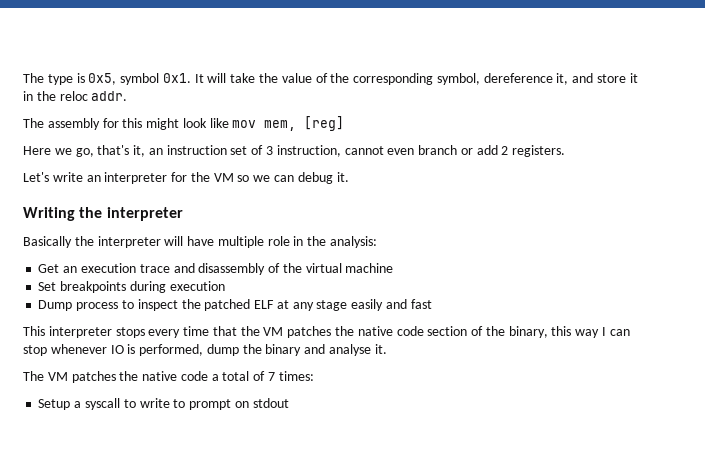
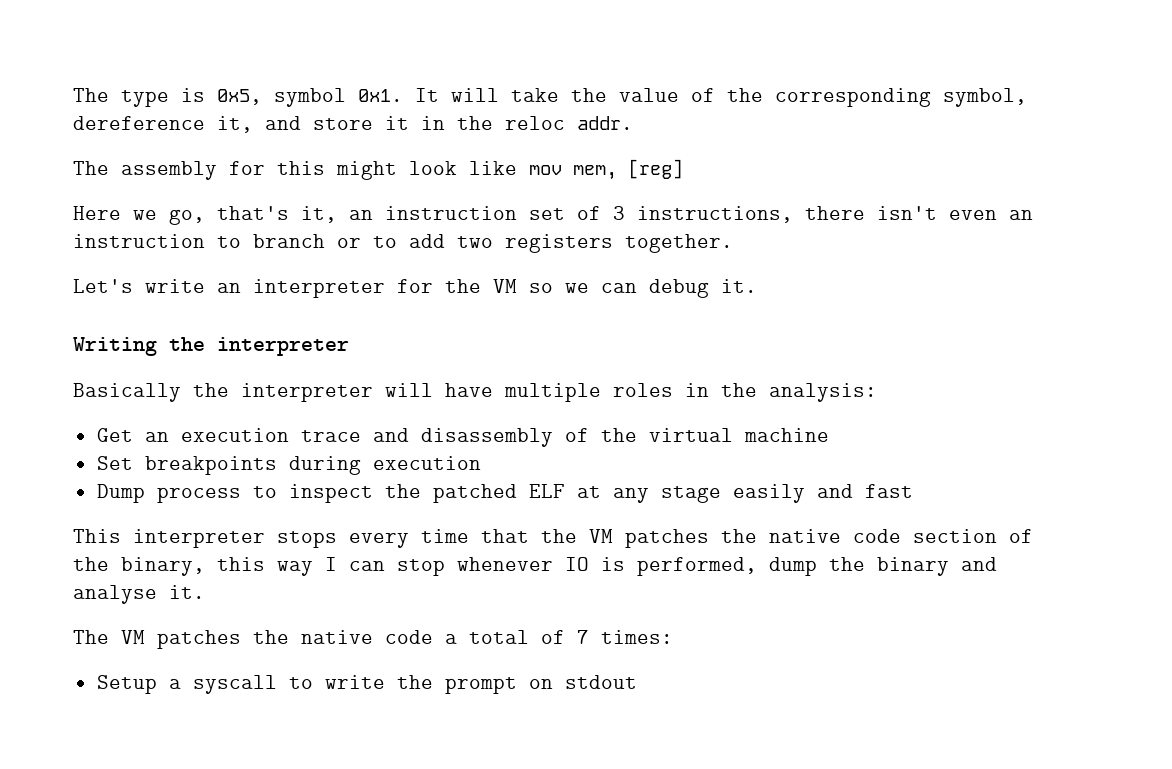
[276,145,566,157] instruction, cannot even branch or add 2 registers. -> [637,206,1033,223] [73,234,733,253] instructions, there isn't even an instruction to branch or to add two registers together.
[267,236,290,246] role -> [613,383,673,397] roles
[173,399,186,408] to -> [396,675,433,689] the

